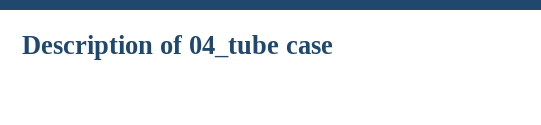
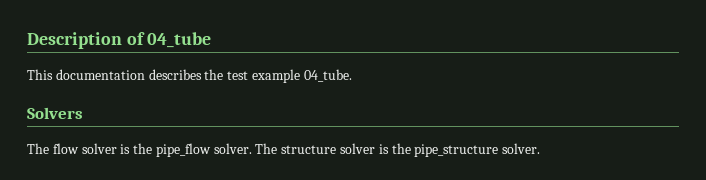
[286,41,334,54] case -> [27,69,352,83] [27,107,83,119] [27,143,541,157] // This documentation describes the test example 04_tube. // Solvers // The flow solver is the pipe_flow solver. The structure solver is the pipe_structure solver.

